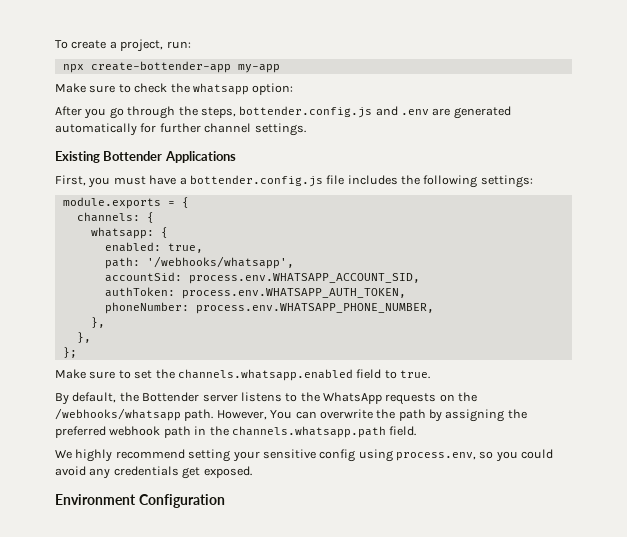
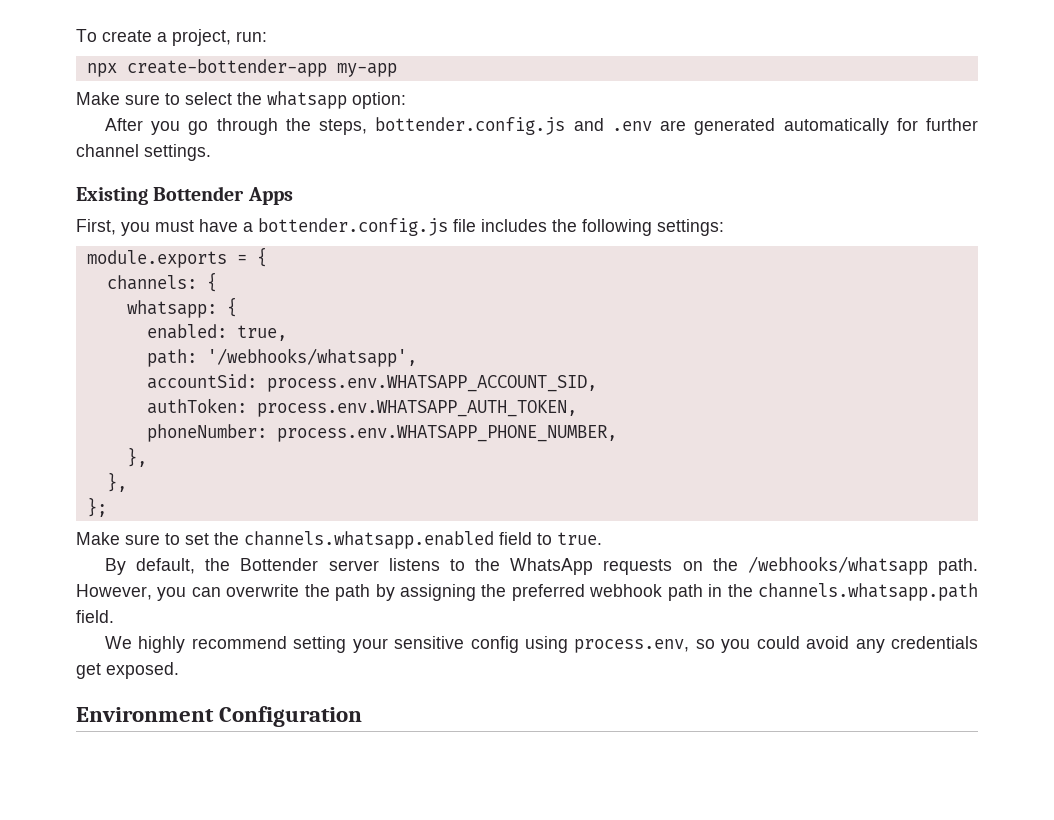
[134,83,168,93] check -> [185,92,232,105] select
[164,151,236,163] Applications -> [247,187,293,205] Apps
[270,410,293,419] You -> [157,587,187,601] you

